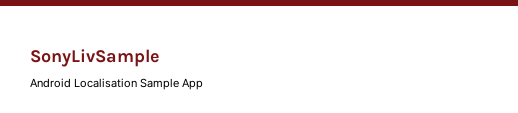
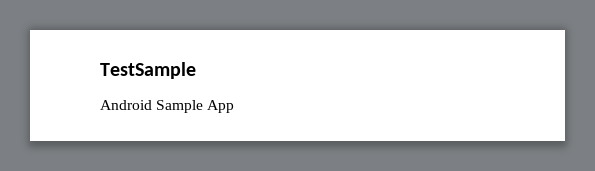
[30,49,160,67] SonyLivSample -> [100,62,196,79] TestSample
[74,78,138,88] Localisation -> (152, 105) none

